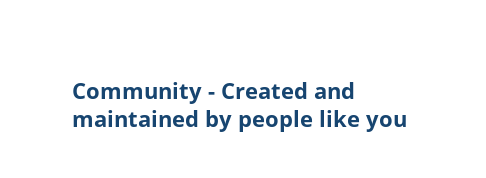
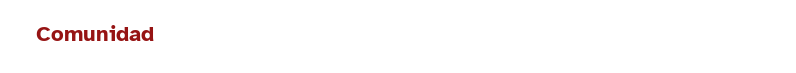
[72,82,355,104] [72,110,407,132] Community - Created and maintained by people like you -> [36,25,154,41] Comunidad

